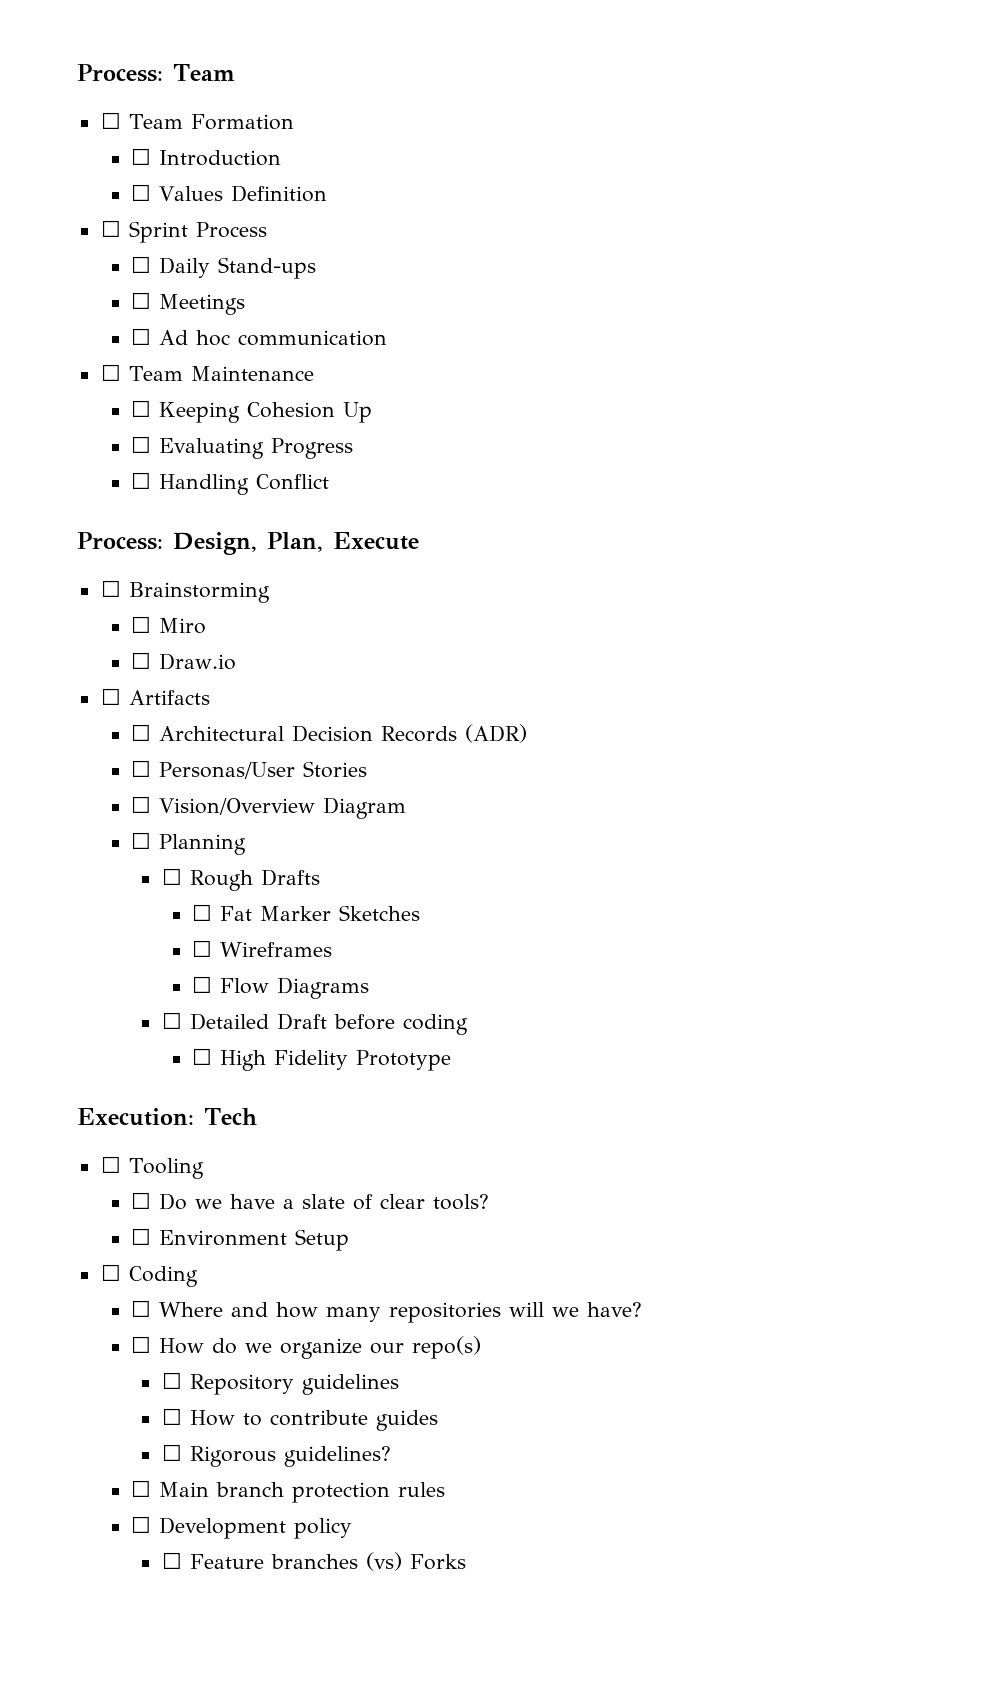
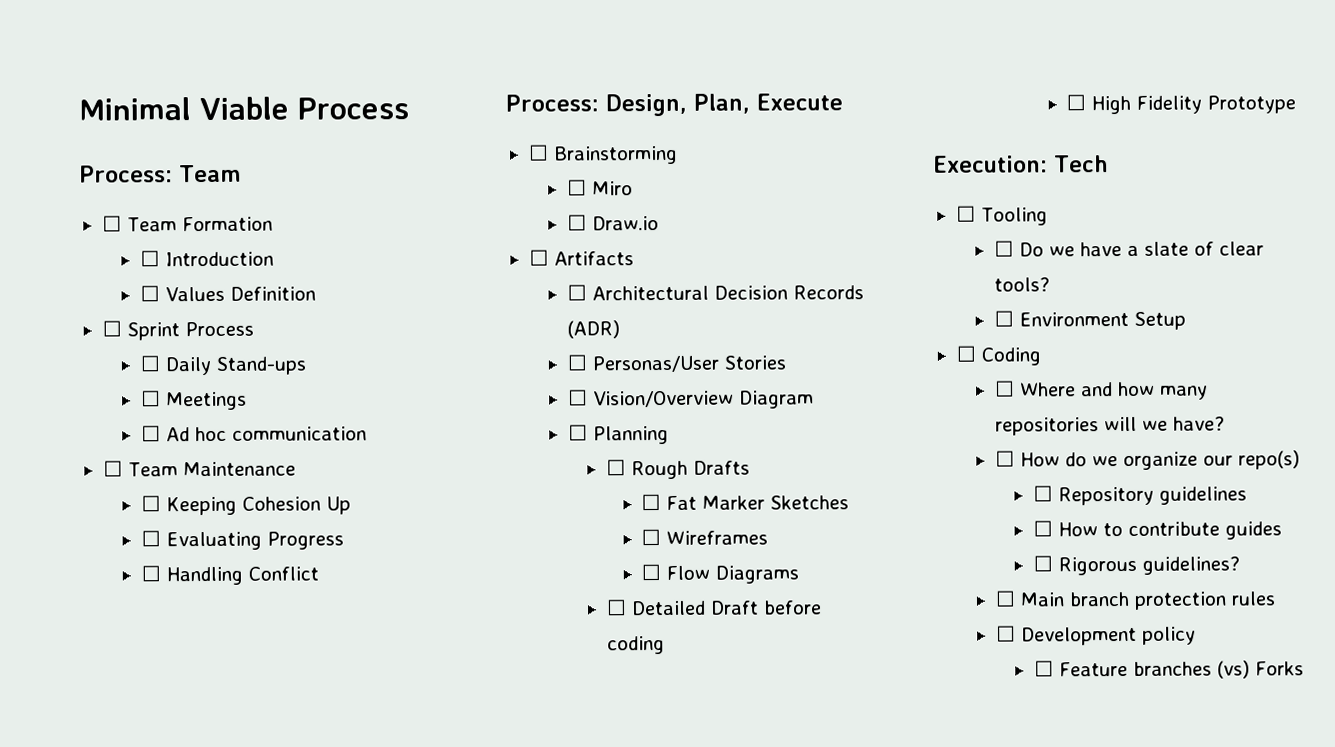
(77, 73) none -> [78,96,409,121] Minimal Viable Process //

